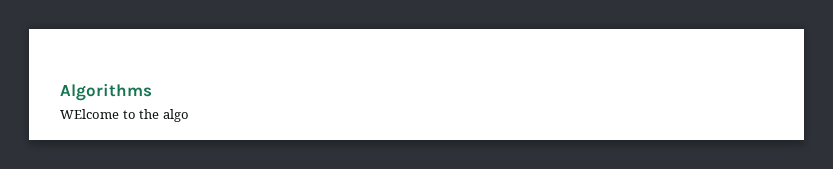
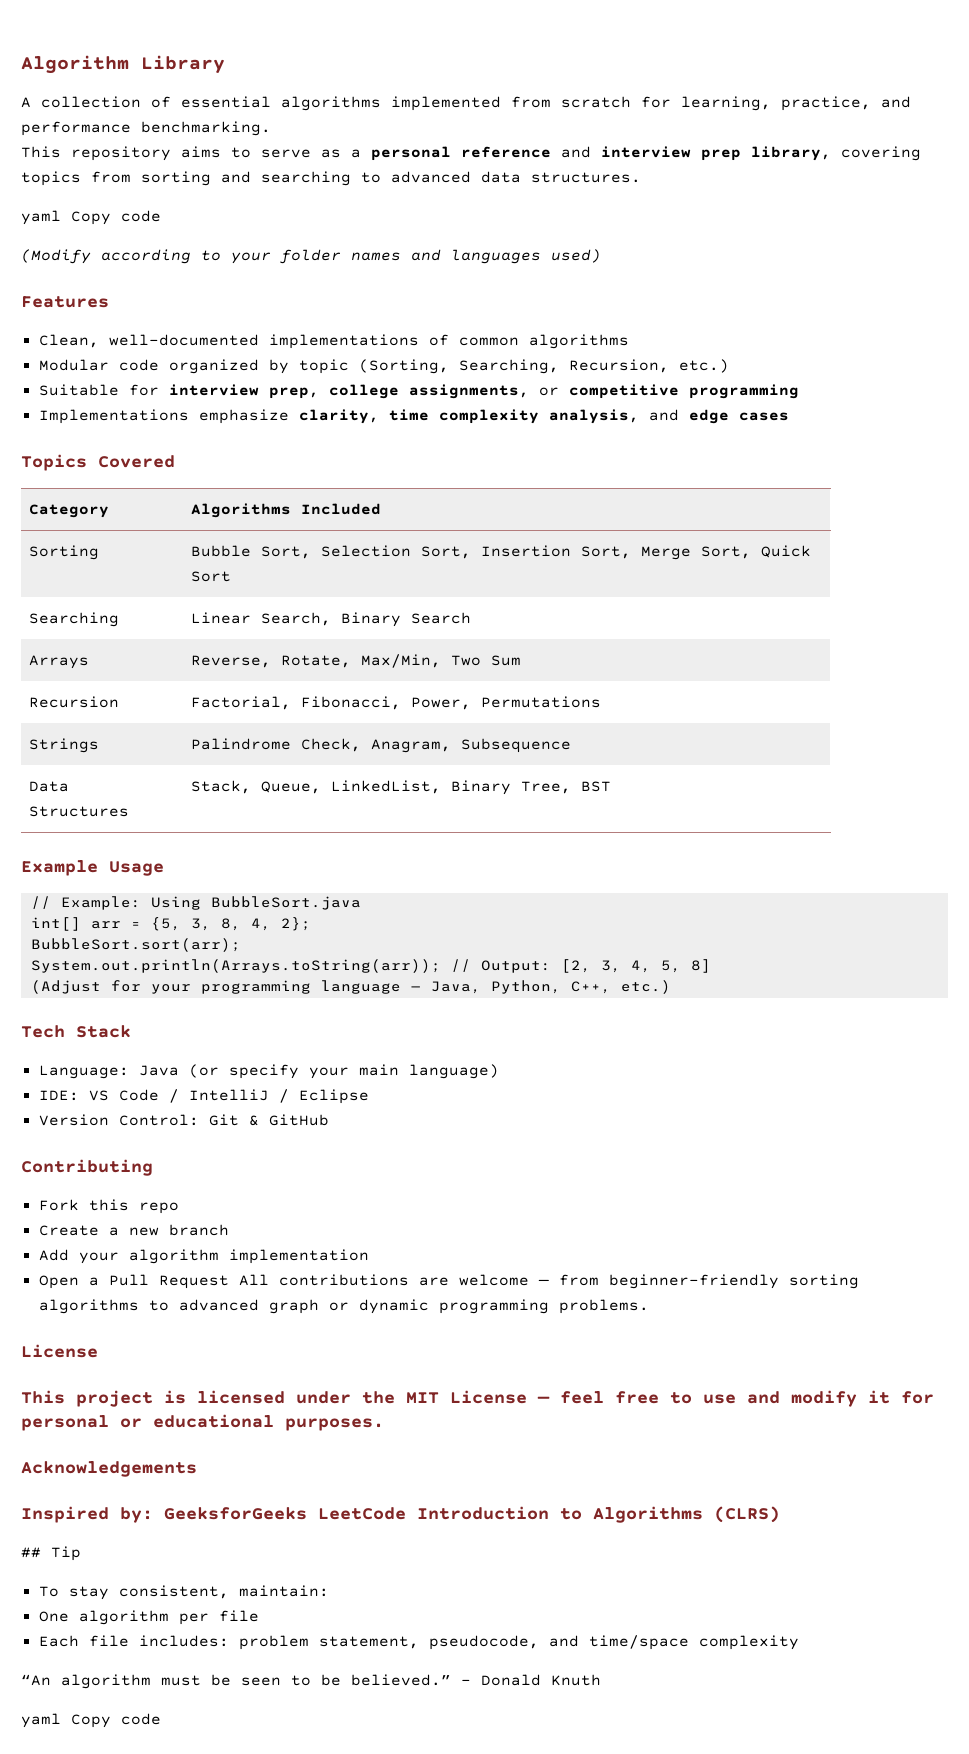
[60,83,152,101] [60,109,189,122] Algorithms // WElcome to the algo -> [21,55,225,74] [21,96,911,111] [21,121,271,136] [21,146,921,161] [21,171,641,186] [21,210,161,225] [21,249,601,264] [21,296,109,308] [38,334,629,349] [38,359,729,374] [38,384,799,399] [38,409,789,424] [21,454,175,471] [28,504,109,518] [190,503,381,518] [28,545,99,560] [190,545,811,560] [190,571,231,582] [28,612,119,627] [190,612,471,627] [28,655,89,669] [190,654,521,668] [28,696,119,708] [190,696,601,710] [28,738,99,753] [190,738,571,753] [28,781,69,792] [28,806,129,817] [190,780,611,795] [21,860,164,876] [30,896,361,910] [30,917,311,931] [30,938,241,952] [30,959,711,973] [30,980,671,994] [21,1025,131,1038] [38,1064,499,1079] [38,1089,369,1104] [38,1114,329,1126] [21,1159,153,1176] [38,1199,179,1214] [38,1224,229,1236] [38,1249,369,1264] [38,1274,859,1289] [38,1299,649,1314] [21,1344,98,1358] [21,1390,934,1407] [21,1414,384,1431] [21,1461,197,1477] [21,1506,780,1523] [21,1546,81,1561] [38,1585,329,1600] [38,1610,259,1625] [38,1635,799,1650] [21,1674,601,1689] [21,1713,161,1728] Algorithm Library // A collection of essential algorithms implemented from scratch for learning, practice, and performance benchmarking. // This repository aims to serve as a personal reference and interview prep library, covering topics from sorting and searching to advanced data structures. // yaml Copy code // (Modify according to your folder names and languages used) // Features // Clean, well-documented implementations of common algorithms // Modular code organized by topic (Sorting, Searching, Recursion, etc.) // Suitable for interview prep, college assignments, or competitive programming // Implementations emphasize clarity, time complexity analysis, and edge cases // Topics Covered // Category | Algorithms Included // Sorting | Bubble Sort, Selection Sort, Insertion Sort, Merge Sort, Quick Sort // Searching | Linear Search, Binary Search // Arrays | Reverse, Rotate, Max/Min, Two Sum // Recursion | Factorial, Fibonacci, Power, Permutations // Strings | Palindrome Check, Anagram, Subsequence // Data Structures | Stack, Queue, LinkedList, Binary Tree, BST // Example Usage // // Example: Using BubbleSort.java // int[] arr = {5, 3, 8, 4, 2}; // BubbleSort.sort(arr); // System.out.println(Arrays.toString(arr)); // Output: [2, 3, 4, 5, 8] // (Adjust for your programming language — Java, Python, C++, etc.) // Tech Stack // Language: Java (or specify your main language) // IDE: VS Code / IntelliJ / Eclipse // Version Control: Git & GitHub // Contributing // Fork this repo // Create a new branch // Add your algorithm implementation // Open a Pull Request All contributions are welcome — from beginner-friendly sorting algorithms to advanced graph or dynamic programming problems. // License // This project is licensed under the MIT License — feel free to use and modify it for personal or educational purposes. // Acknowledgements // Inspired by: GeeksforGeeks LeetCode Introduction to Algorithms (CLRS) // ## Tip // To stay consistent, maintain: // One algorithm per file // Each file includes: problem statement, pseudocode, and time/space complexity // “An algorithm must be seen to be believed.” – Donald Knuth // yaml Copy code

